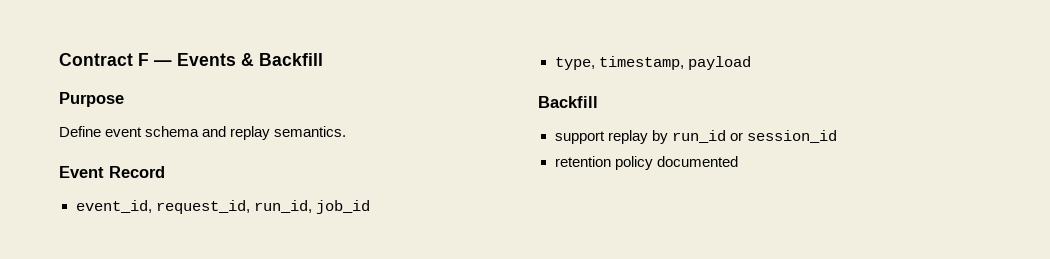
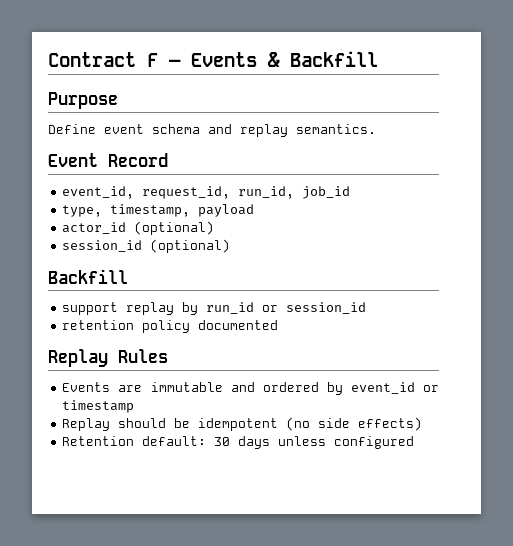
(751, 63) none -> [62,221,215,235] [62,239,231,253] // actor_id (optional) // session_id (optional)
(738, 161) none -> [48,349,168,367] [62,382,440,395] [62,400,135,413] [62,417,423,431] [62,436,415,449] // Replay Rules // Events are immutable and ordered by event_id or timestamp // Replay should be idempotent (no side effects) // Retention default: 30 days unless configured

